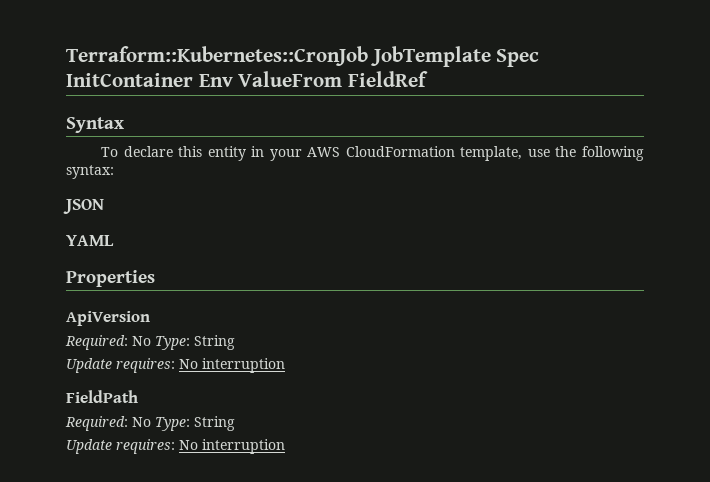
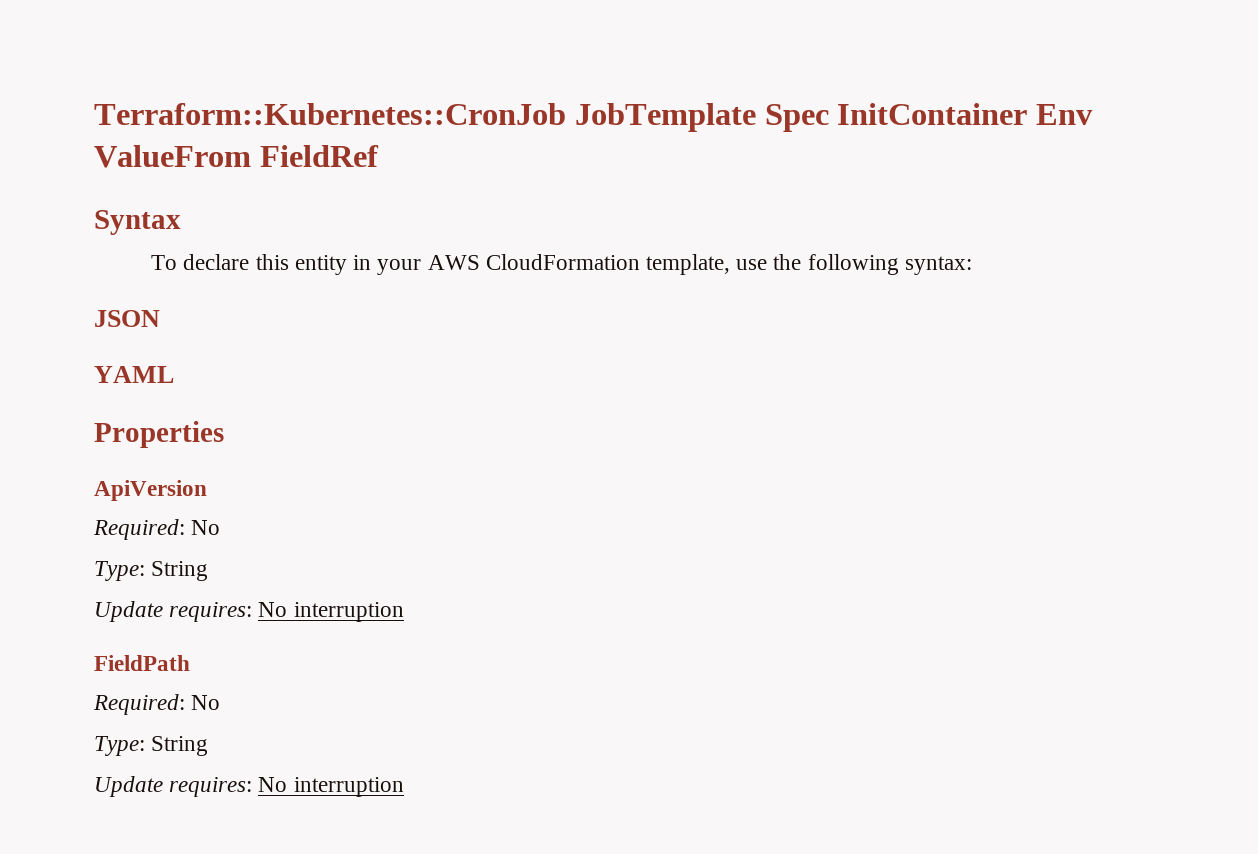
(151, 341) none -> (221, 527) //
(151, 422) none -> (221, 702) //

